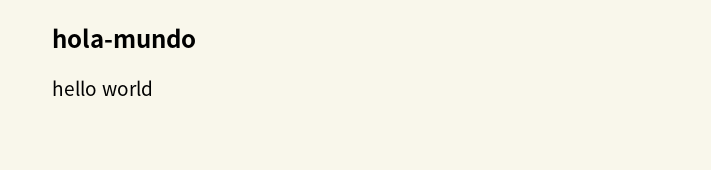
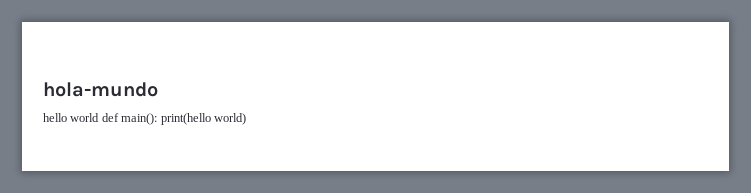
(154, 88) none -> [101,113,246,125] def main(): print(hello world)

